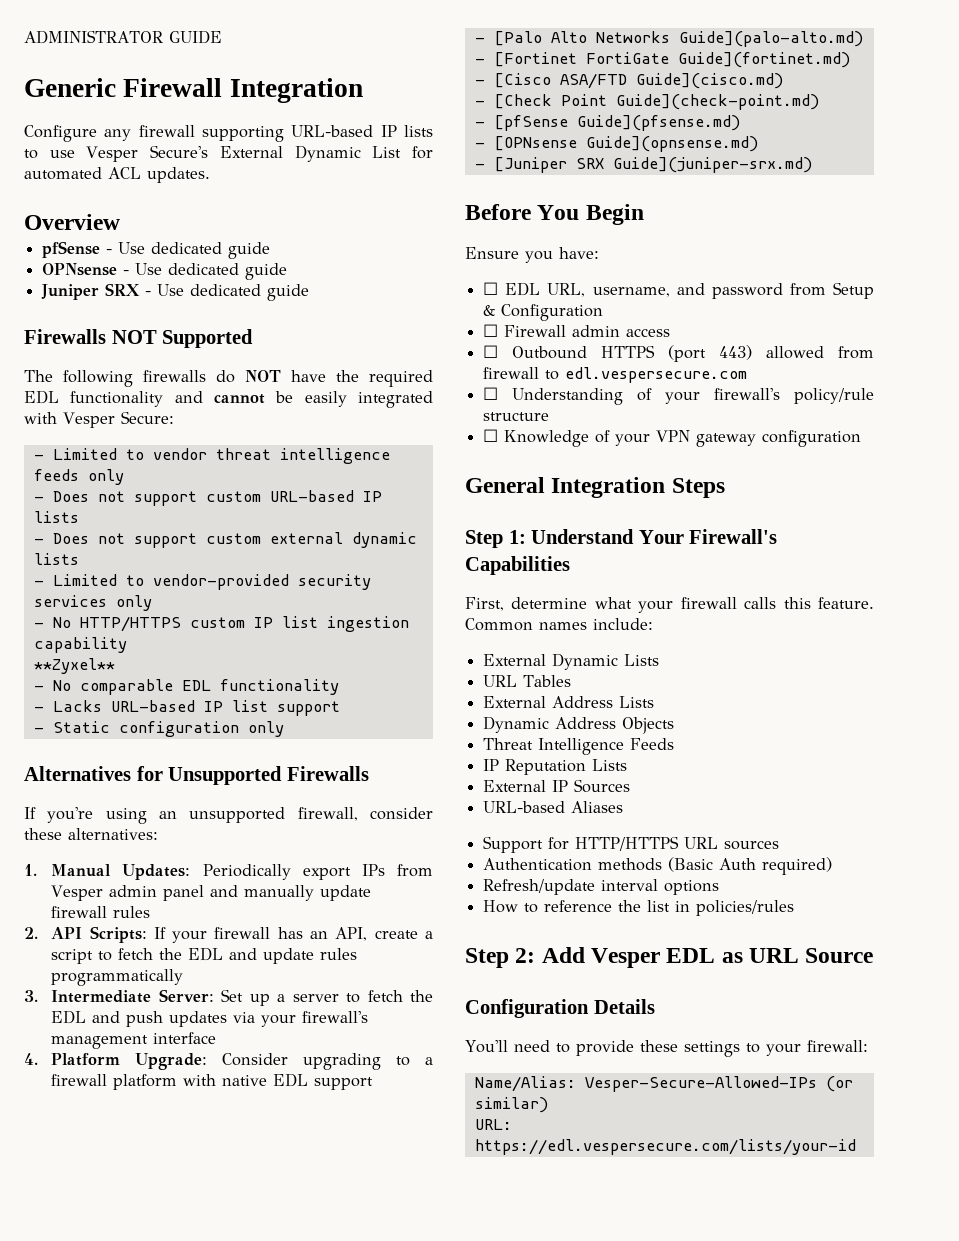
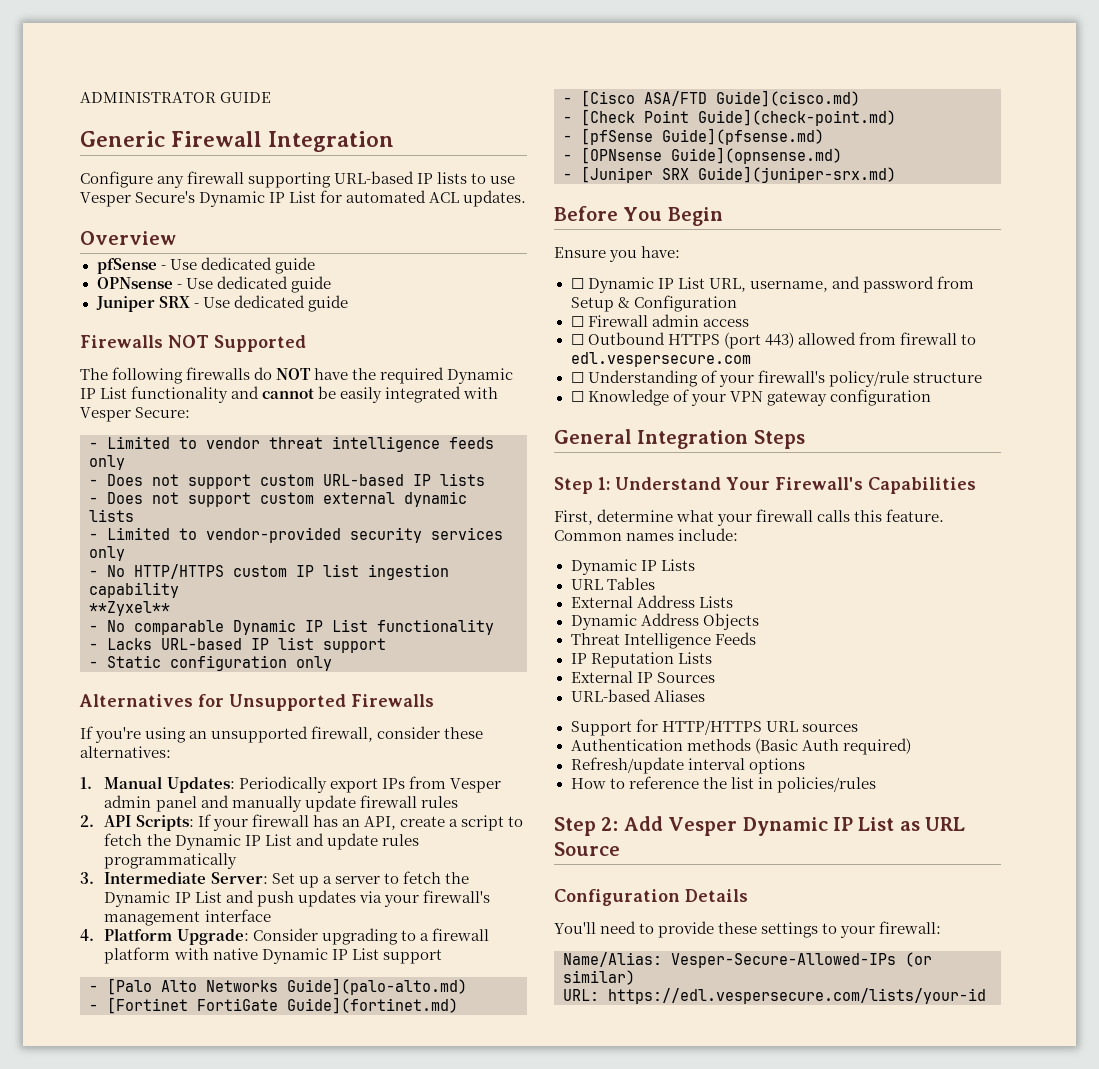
[219,145,361,162] External Dynamic -> [199,191,286,207] Dynamic IP
[24,390,59,404] EDL -> [447,368,514,384] [80,387,128,399] Dynamic IP List
[181,680,211,691] EDL -> [233,619,368,635] Dynamic IP List
[188,947,224,961] EDL -> [174,834,292,850] Dynamic IP List
[51,1010,87,1024] EDL -> [104,891,222,907] Dynamic IP List
[273,1073,309,1087] EDL -> [261,948,379,964] Dynamic IP List
[505,282,541,296] EDL -> [587,277,705,293] Dynamic IP List
[483,653,619,670] External Dynamic -> [570,559,657,575] Dynamic IP
[666,948,716,963] EDL -> [742,817,895,836] Dynamic IP List

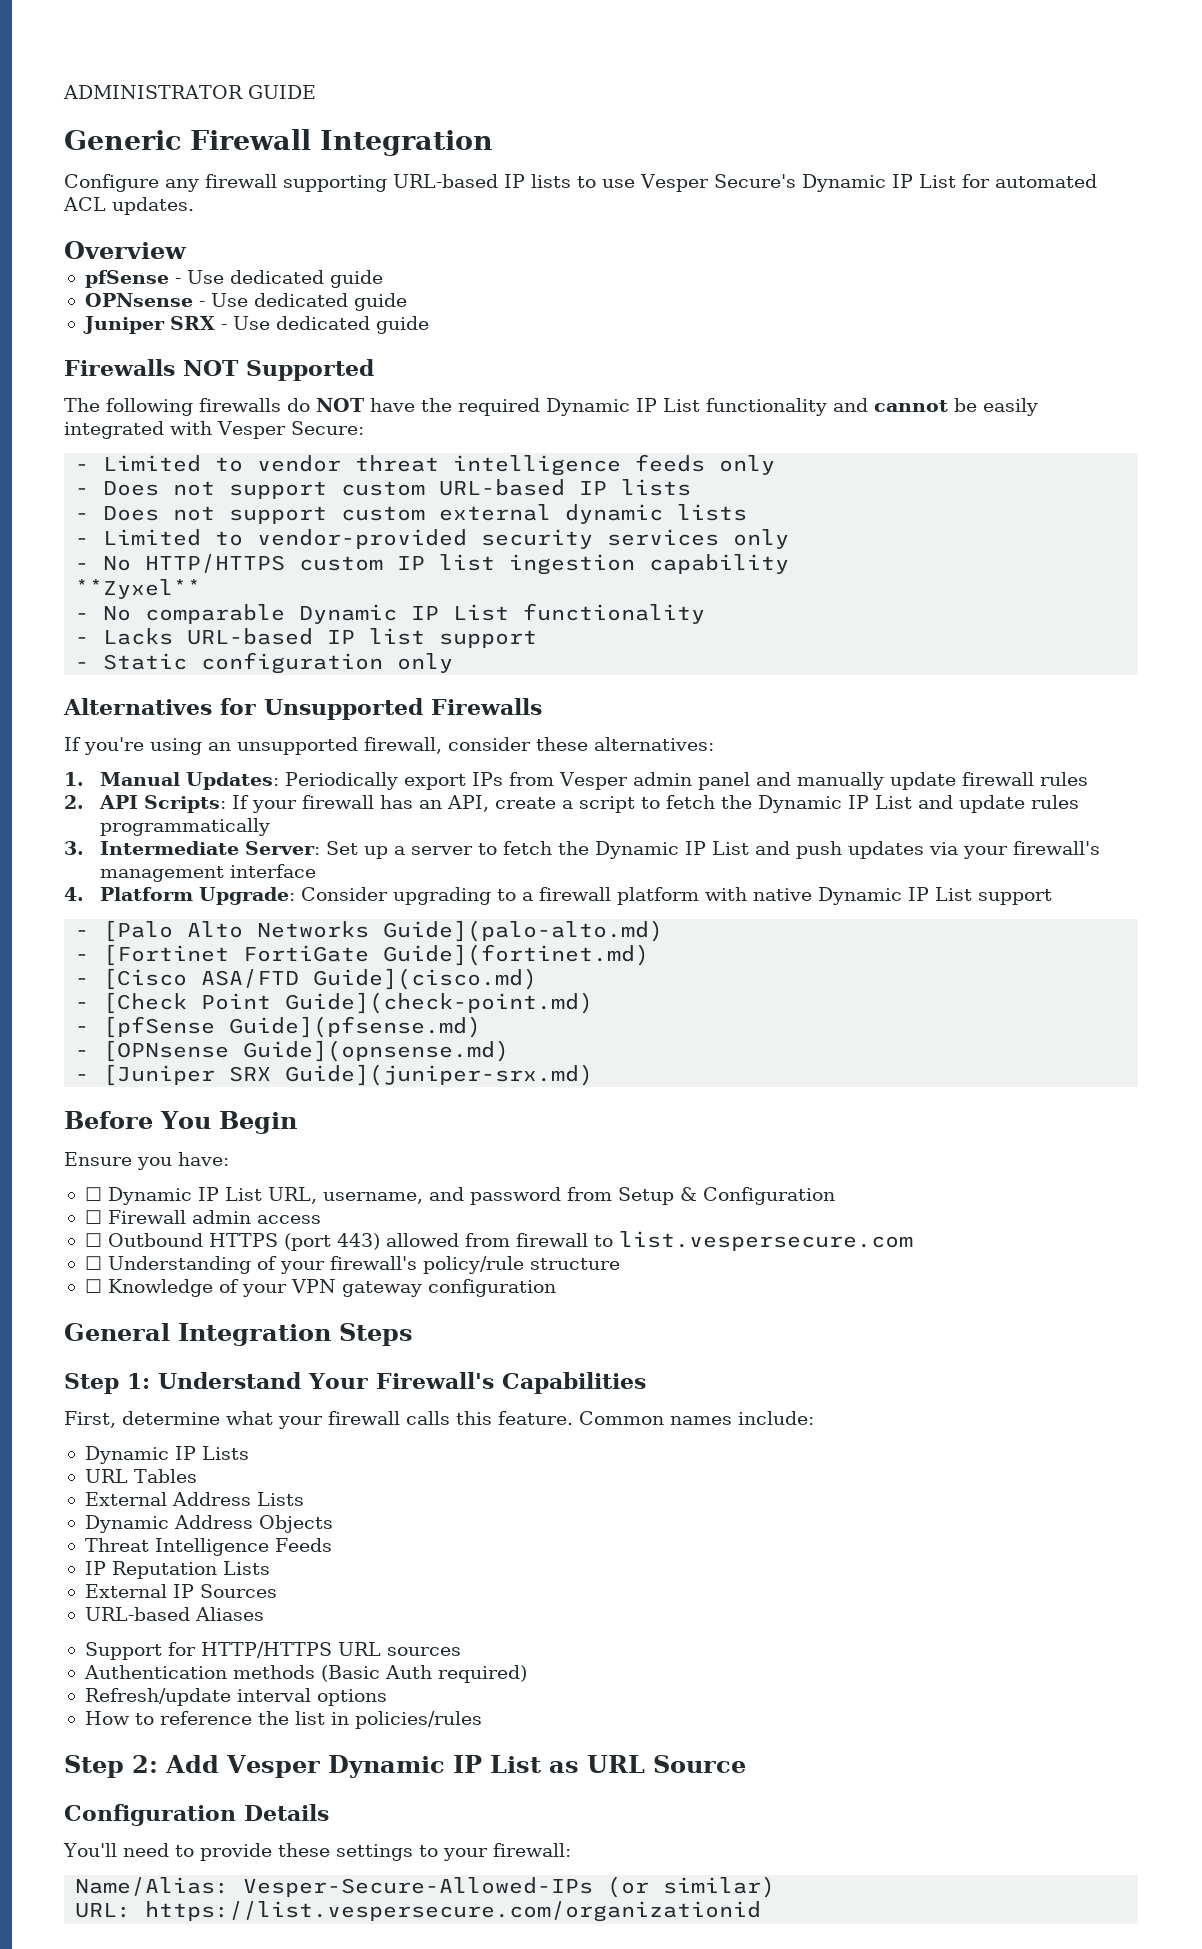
[570,352,751,367] edl.vespersecure.com -> [618,1231,913,1251] list.vespersecure.com
[608,988,986,1004] https://edl.vespersecure.com/lists/your-id -> [145,1901,762,1922] https://list.vespersecure.com/organizationid

